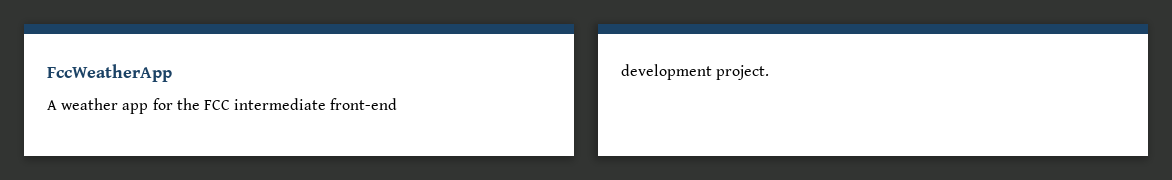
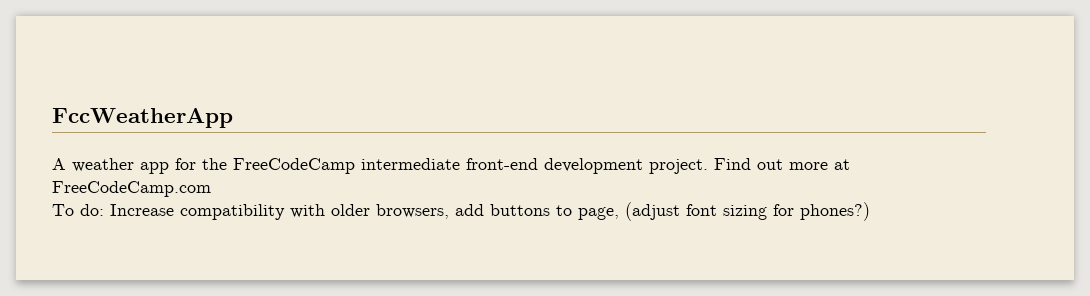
[203,100,230,110] FCC -> [233,158,355,174] FreeCodeCamp
(770, 72) none -> [714,158,850,170] [52,181,211,197] [52,202,870,221] Find out more at FreeCodeCamp.com // To do: Increase compatibility with older browsers, add buttons to page, (adjust font sizing for phones?)

